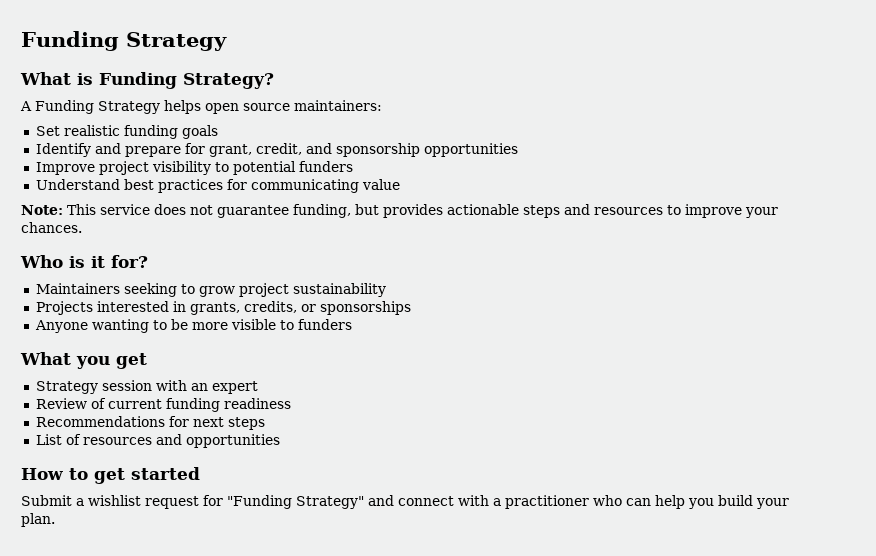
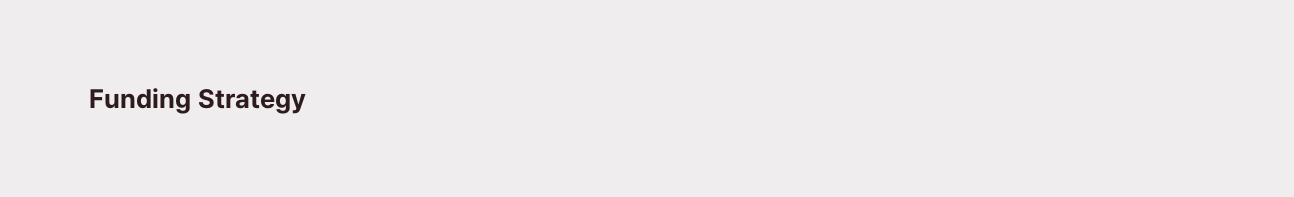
[21,31,227,51] [20,72,274,89] [20,100,382,114] [35,125,218,139] [35,143,518,157] [35,161,353,175] [35,179,400,193] [21,204,778,218] [21,222,82,233] [20,255,148,268] [35,283,386,297] [35,301,411,315] [34,319,352,333] [20,352,147,369] [35,380,258,394] [35,398,291,412] [35,416,265,430] [35,434,280,448] [21,467,200,484] [21,495,789,509] [21,513,55,527] Funding Strategy // What is Funding Strategy? // A Funding Strategy helps open source maintainers: // Set realistic funding goals // Identify and prepare for grant, credit, and sponsorship opportunities // Improve project visibility to potential funders // Understand best practices for communicating value // Note: This service does not guarantee funding, but provides actionable steps and resources to improve your chances. // Who is it for? // Maintainers seeking to grow project sustainability // Projects interested in grants, credits, or sponsorships // Anyone wanting to be more visible to funders // What you get // Strategy session with an expert // Review of current funding readiness // Recommendations for next steps // List of resources and opportunities // How to get started // Submit a wishlist request for "Funding Strategy" and connect with a practitioner who can help you build your plan. -> [89,88,307,114] Funding Strategy

